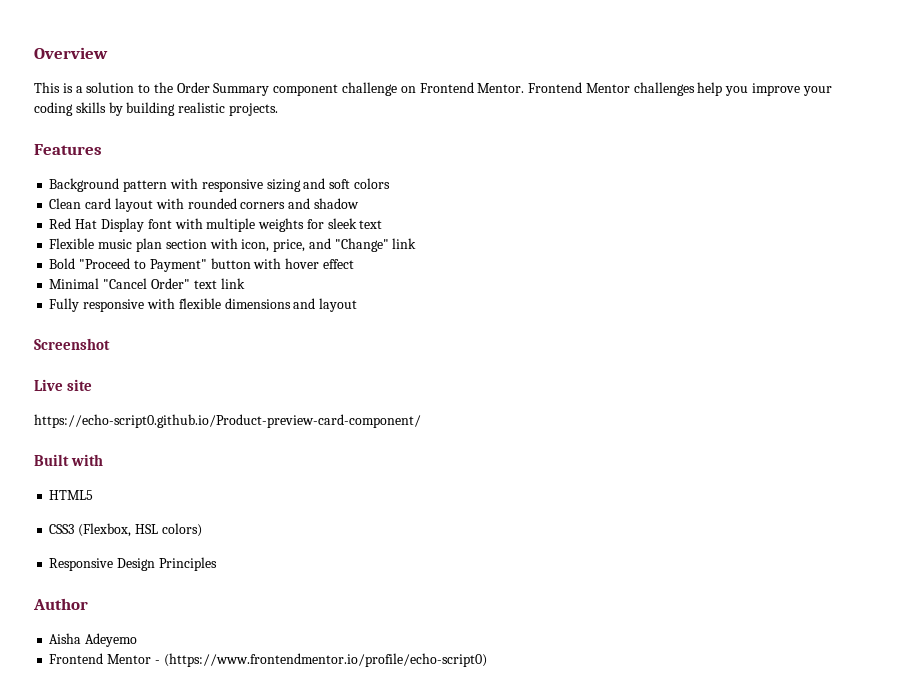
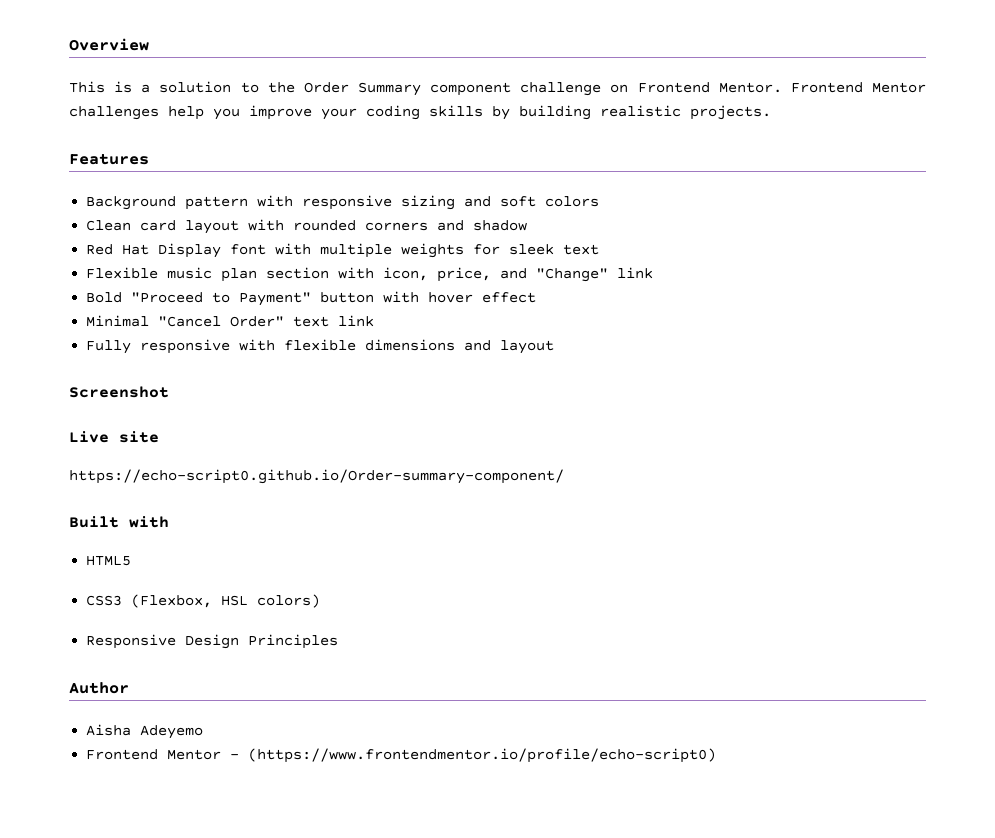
[34,414,421,428] https://echo-script0.github.io/Product-preview-card-component/ -> [69,469,564,484] https://echo-script0.github.io/Order-summary-component/

